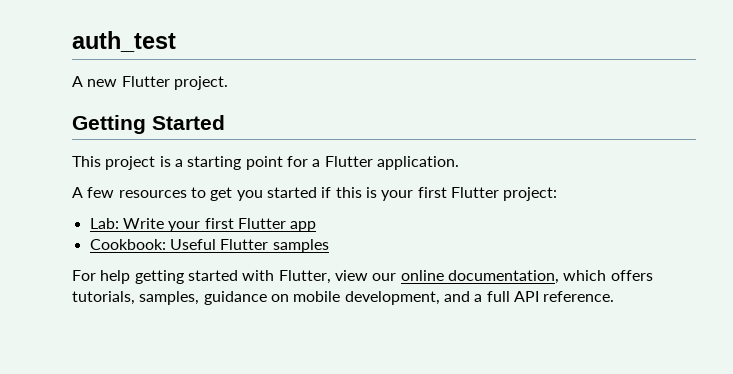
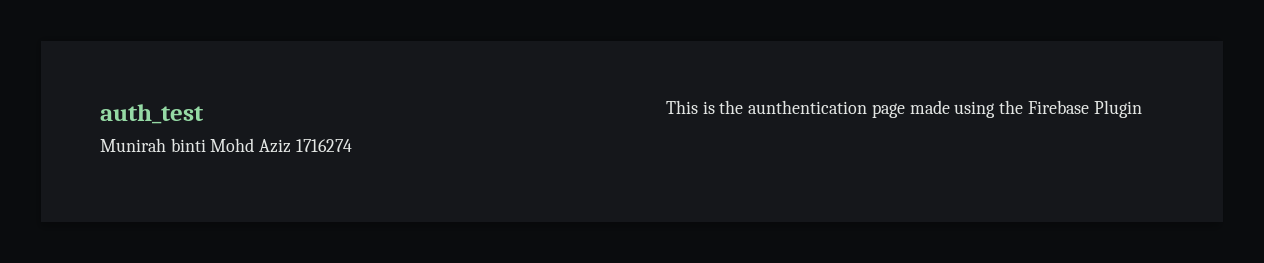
[72,76,228,90] [72,115,225,134] [72,156,459,170] [72,187,558,201] [89,218,317,232] [89,239,329,253] [72,270,653,284] [72,291,615,305] A new Flutter project. // Getting Started // This project is a starting point for a Flutter application. // A few resources to get you started if this is your first Flutter project: // Lab: Write your first Flutter app // Cookbook: Useful Flutter samples // For help getting started with Flutter, view our online documentation, which offers tutorials, samples, guidance on mobile development, and a full API reference. -> [100,138,352,153] [666,100,1142,118] Munirah binti Mohd Aziz 1716274 // This is the aunthentication page made using the Firebase Plugin

